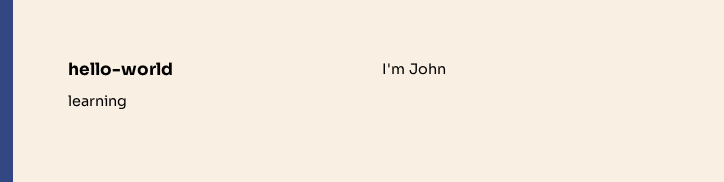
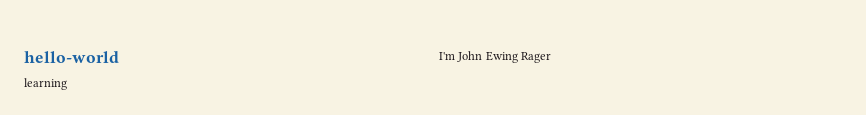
(446, 69) none -> [485,51,552,63] Ewing Rager

